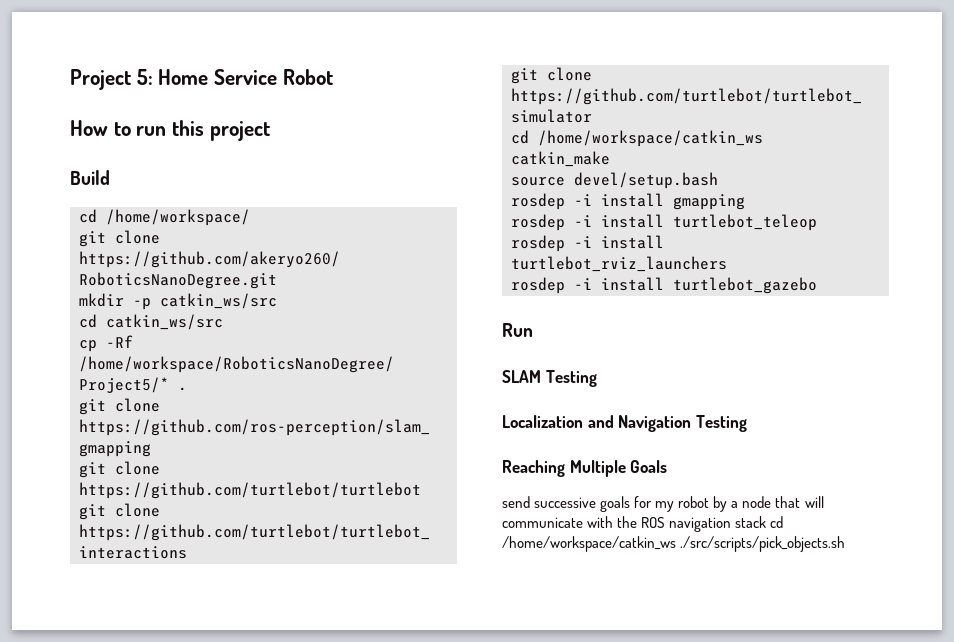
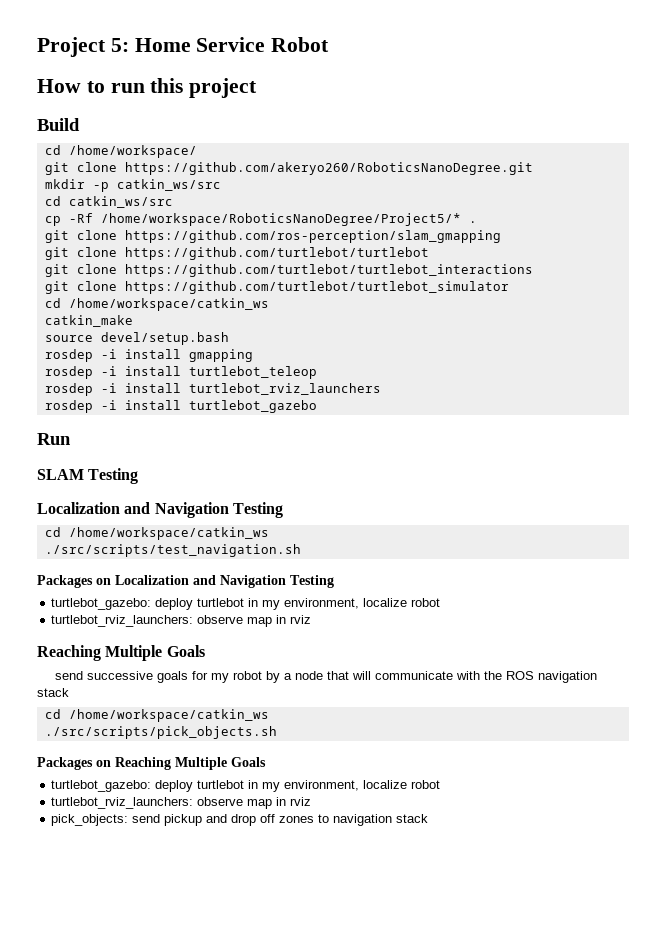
(747, 423) none -> [44,527,269,540] [44,544,301,557] [37,575,334,588] [51,598,441,610] [51,615,312,627] // cd /home/workspace/catkin_ws // ./src/scripts/test_navigation.sh // Packages on Localization and Navigation Testing // turtlebot_gazebo: deploy turtlebot in my environment, localize robot // turtlebot_rviz_launchers: observe map in rviz
[770,516,784,528] [502,536,676,552] cd /home/workspace/catkin_ws -> [44,709,269,722] // cd /home/workspace/catkin_ws //
(846, 544) none -> [37,757,266,770] [51,780,441,792] [51,797,312,809] [51,814,429,826] // Packages on Reaching Multiple Goals // turtlebot_gazebo: deploy turtlebot in my environment, localize robot // turtlebot_rviz_launchers: observe map in rviz // pick_objects: send pickup and drop off zones to navigation stack

